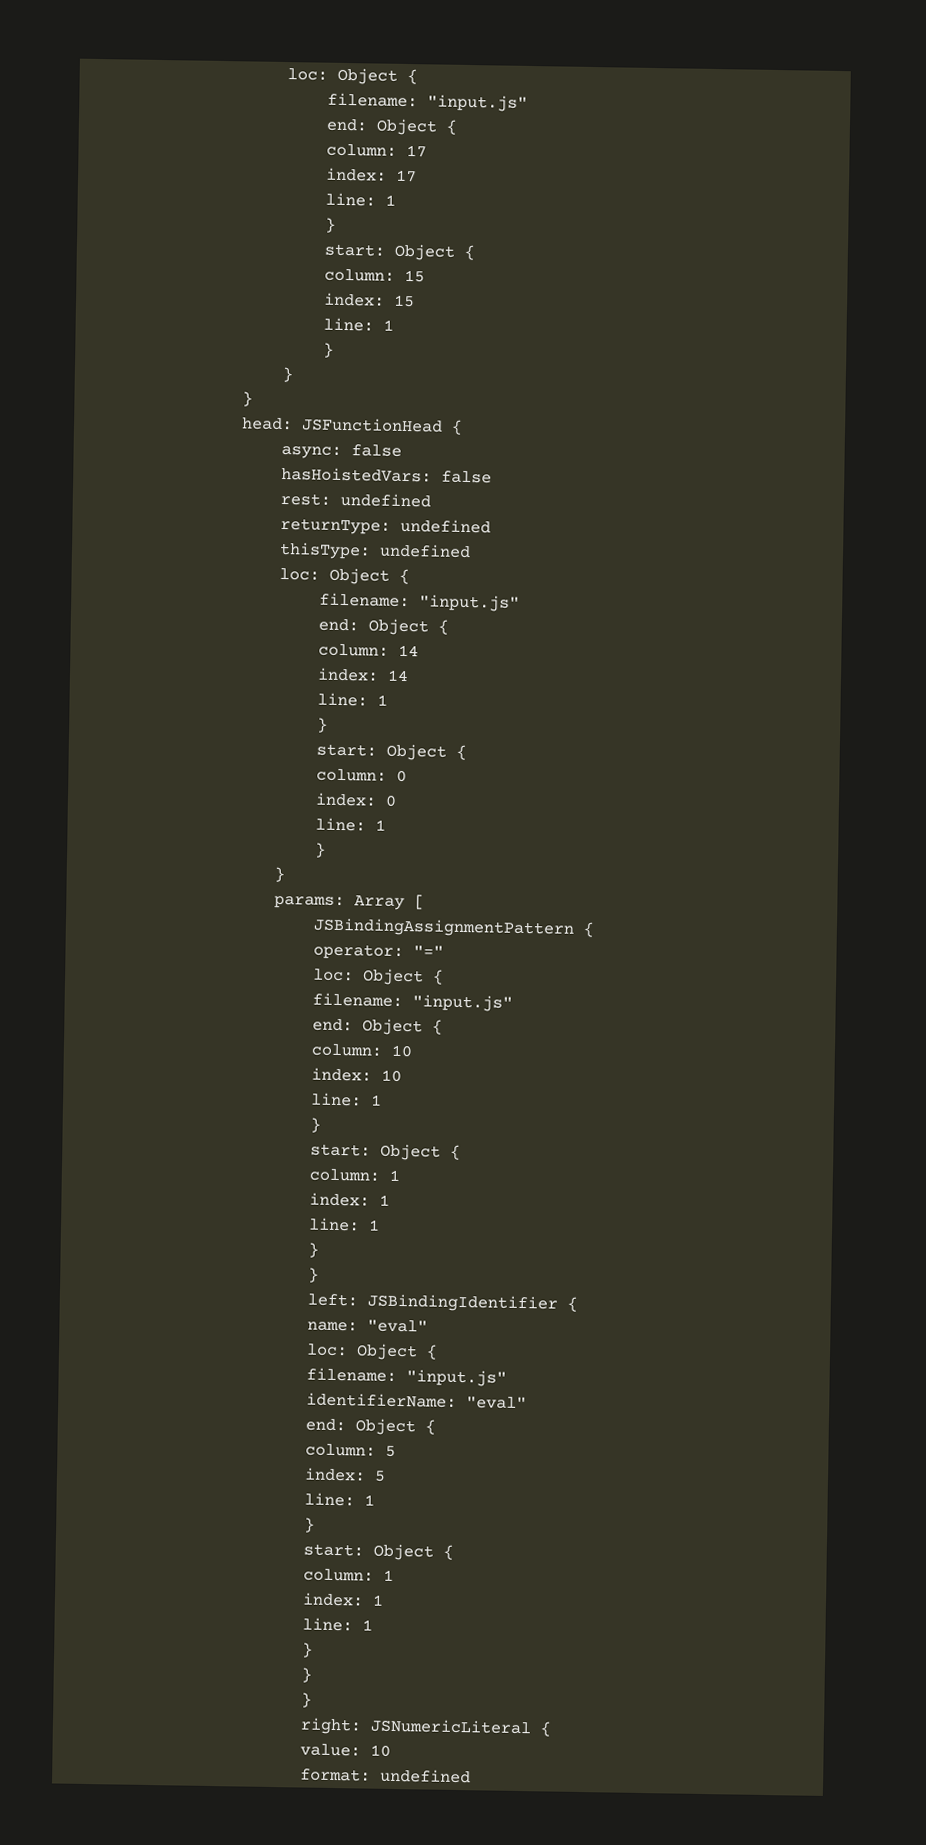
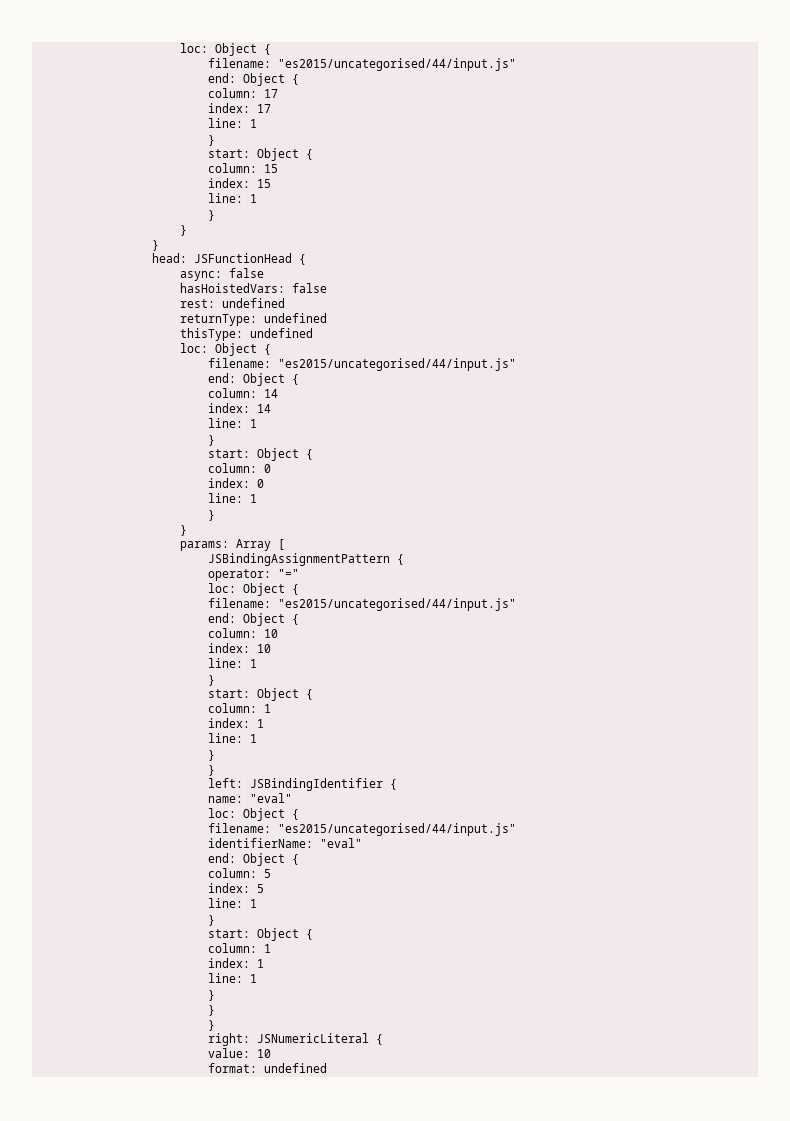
[287,67,419,85] [327,92,529,112] loc: Object { // filename: "input.js" -> [179,43,271,56] [207,58,516,71] loc: Object { // filename: "es2015/uncategorised/44/input.js"
[419,594,521,612] "input.js" -> [277,358,516,371] "es2015/uncategorised/44/input.js"
[412,994,514,1012] "input.js" -> [277,598,516,611] "es2015/uncategorised/44/input.js"
[406,1369,508,1387] "input.js" -> [277,823,516,836] "es2015/uncategorised/44/input.js"

